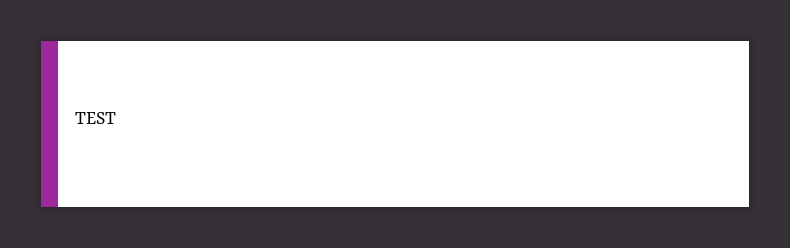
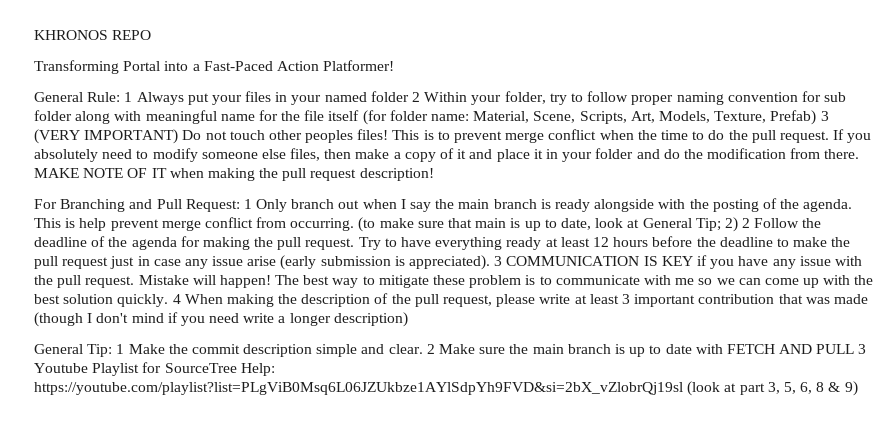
[75,112,116,124] TEST -> [34,30,152,40] [34,60,395,74] [34,91,847,105] [34,110,829,125] [34,129,872,144] [34,148,860,162] [34,168,434,181] [34,198,853,212] [34,217,822,232] [34,236,851,250] [34,255,862,270] [34,275,874,288] [34,293,868,307] [34,312,408,327] [34,344,867,357] [34,362,275,376] [34,381,858,396] KHRONOS REPO // Transforming Portal into a Fast-Paced Action Platformer! // General Rule: 1 Always put your files in your named folder 2 Within your folder, try to follow proper naming convention for sub folder along with meaningful name for the file itself (for folder name: Material, Scene, Scripts, Art, Models, Texture, Prefab) 3 (VERY IMPORTANT) Do not touch other peoples files! This is to prevent merge conflict when the time to do the pull request. If you absolutely need to modify someone else files, then make a copy of it and place it in your folder and do the modification from there. MAKE NOTE OF IT when making the pull request description! // For Branching and Pull Request: 1 Only branch out when I say the main branch is ready alongside with the posting of the agenda. This is help prevent merge conflict from occurring. (to make sure that main is up to date, look at General Tip; 2) 2 Follow the deadline of the agenda for making the pull request. Try to have everything ready at least 12 hours before the deadline to make the pull request just in case any issue arise (early submission is appreciated). 3 COMMUNICATION IS KEY if you have any issue with the pull request. Mistake will happen! The best way to mitigate these problem is to communicate with me so we can come up with the best solution quickly. 4 When making the description of the pull request, please write at least 3 important contribution that was made (though I don't mind if you need write a longer description) // General Tip: 1 Make the commit description simple and clear. 2 Make sure the main branch is up to date with FETCH AND PULL 3 Youtube Playlist for SourceTree Help: https://youtube.com/playlist?list=PLgViB0Msq6L06JZUkbze1AYlSdpYh9FVD&si=2bX_vZlobrQj19sl (look at part 3, 5, 6, 8 & 9)

